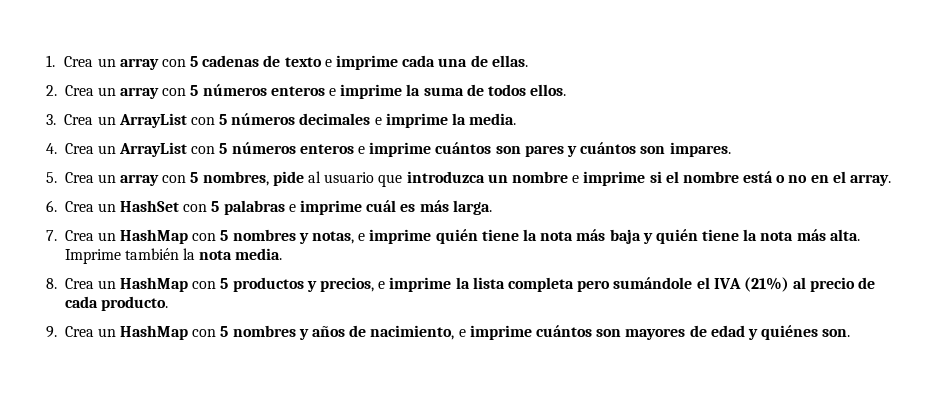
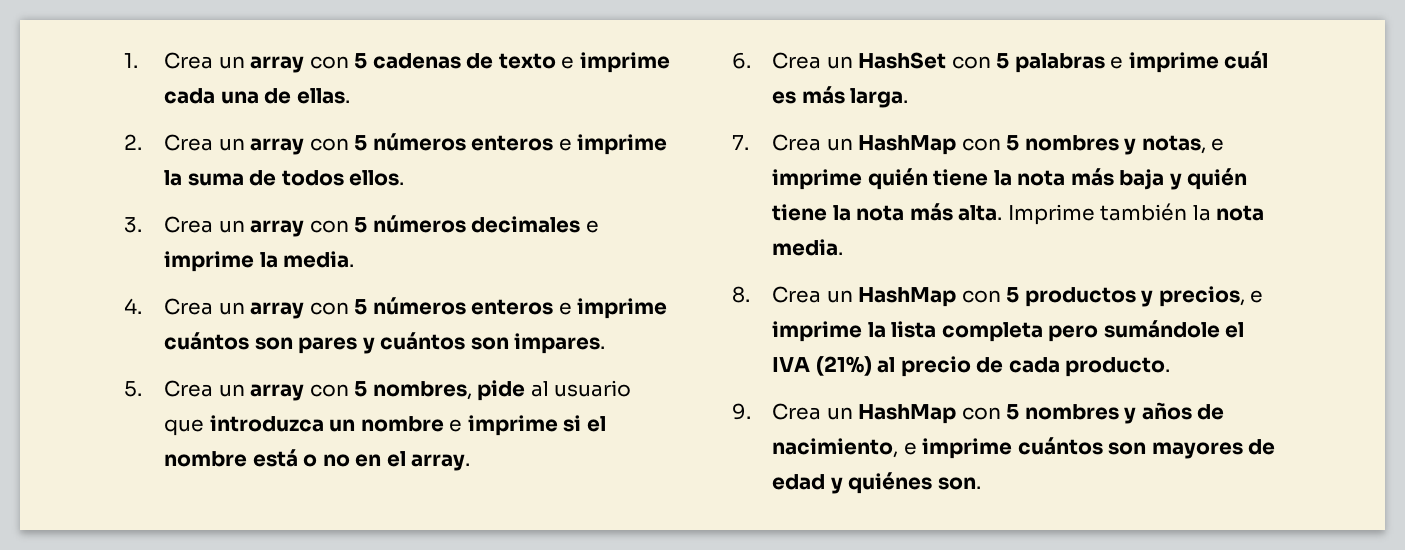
[118,113,187,128] ArrayList -> [250,220,305,237] array
[119,142,188,157] ArrayList -> [250,302,305,319] array

